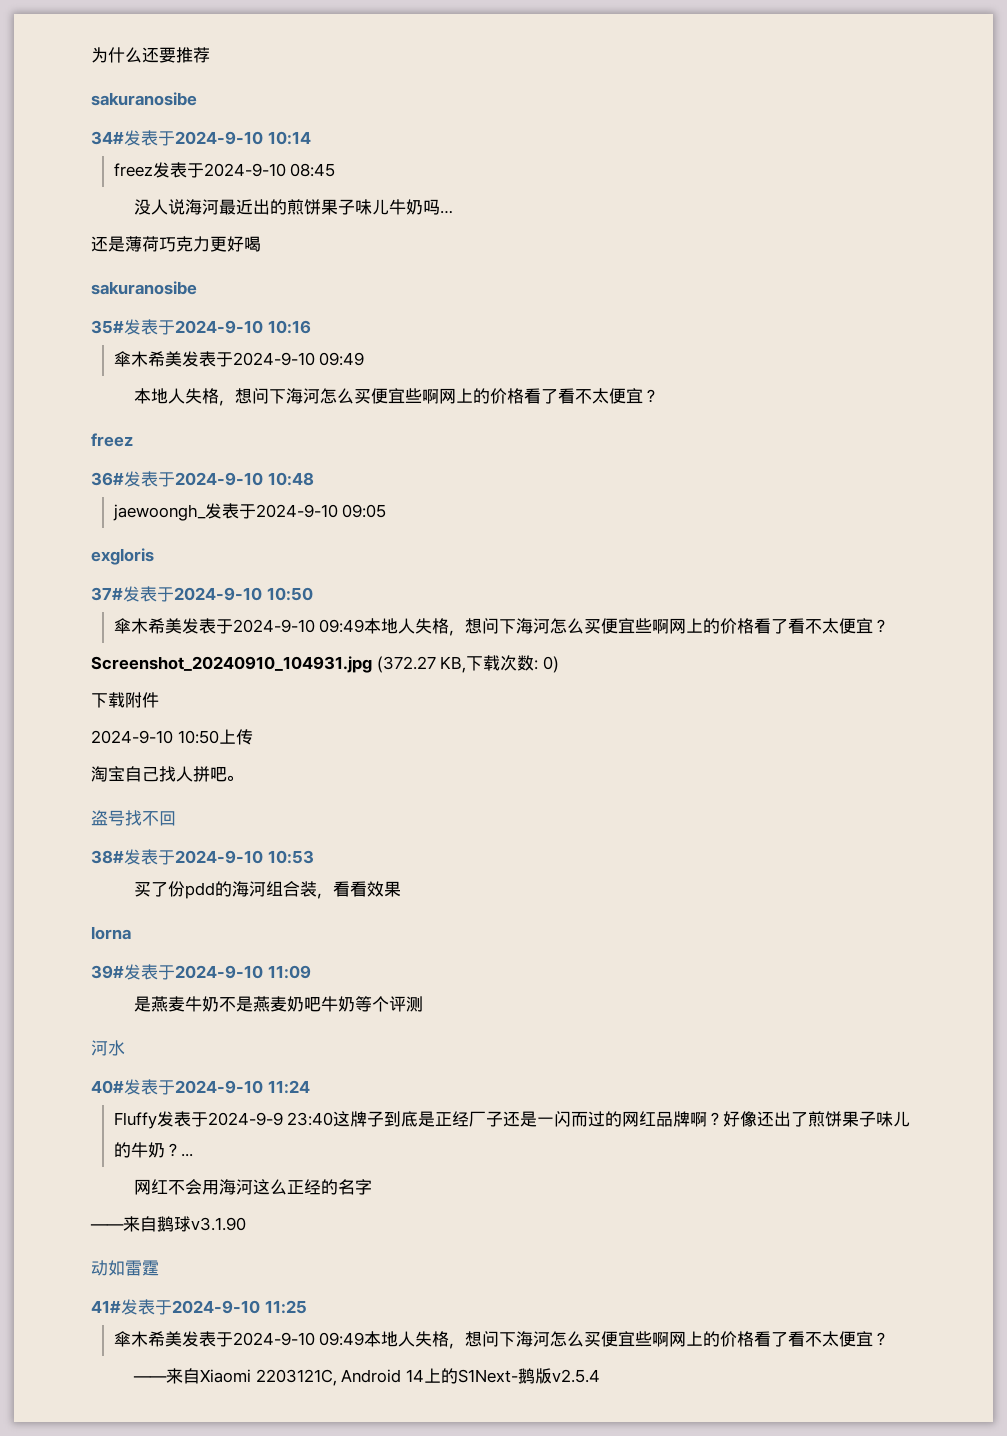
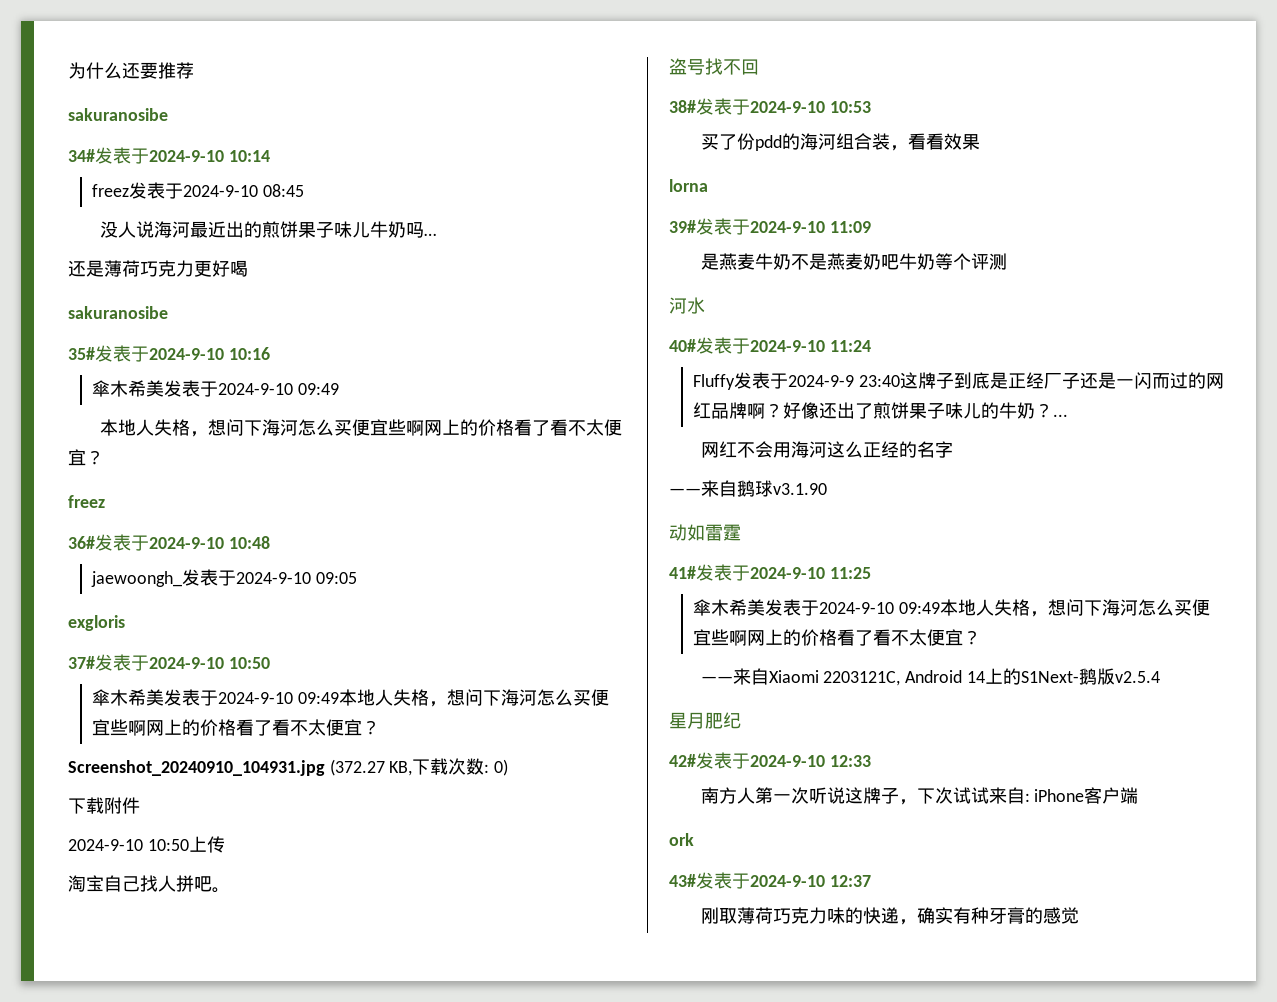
(600, 1376) none -> [669,712,741,729] [669,752,871,769] [700,787,1139,805] [669,833,694,846] [669,872,871,889] [700,907,1079,925] // 星月肥纪 // 42#发表于2024-9-10 12:33 // 南方人第一次听说这牌子，下次试试来自: iPhone客户端 // ork // 43#发表于2024-9-10 12:37 // 刚取薄荷巧克力味的快递，确实有种牙膏的感觉

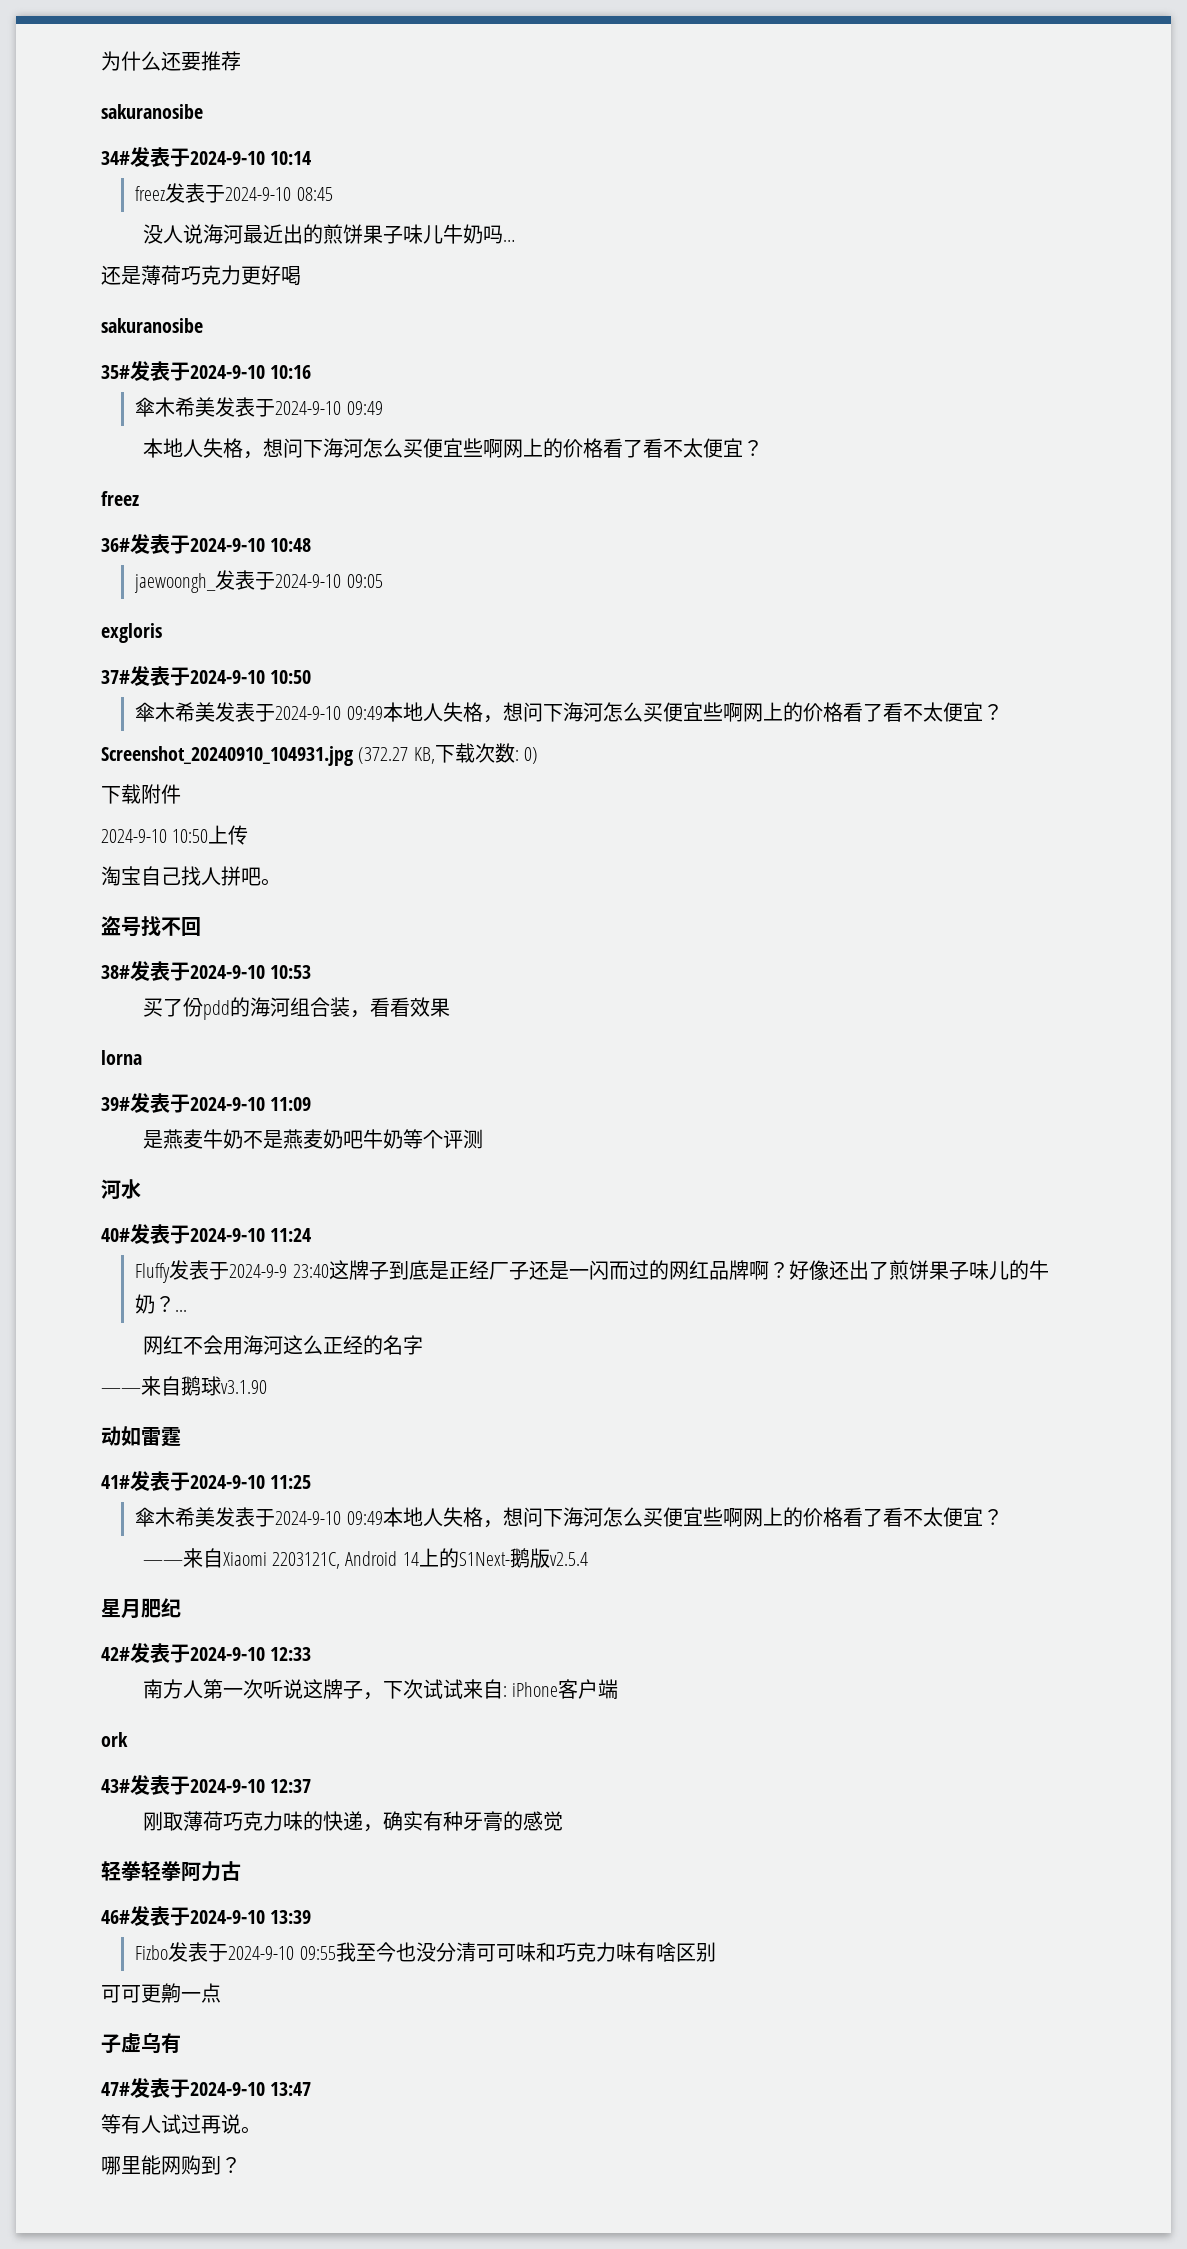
(1079, 915) none -> [101,1861,241,1882] [101,1906,312,1926] [135,1942,716,1962] [101,1983,221,2003] [101,2033,181,2054] [101,2078,312,2098] [101,2114,261,2134] [101,2155,241,2175] // 轻拳轻拳阿力古 // 46#发表于2024-9-10 13:39 // Fizbo发表于2024-9-10 09:55我至今也没分清可可味和巧克力味有啥区别 // 可可更齁一点 // 子虚乌有 // 47#发表于2024-9-10 13:47 // 等有人试过再说。 // 哪里能网购到？

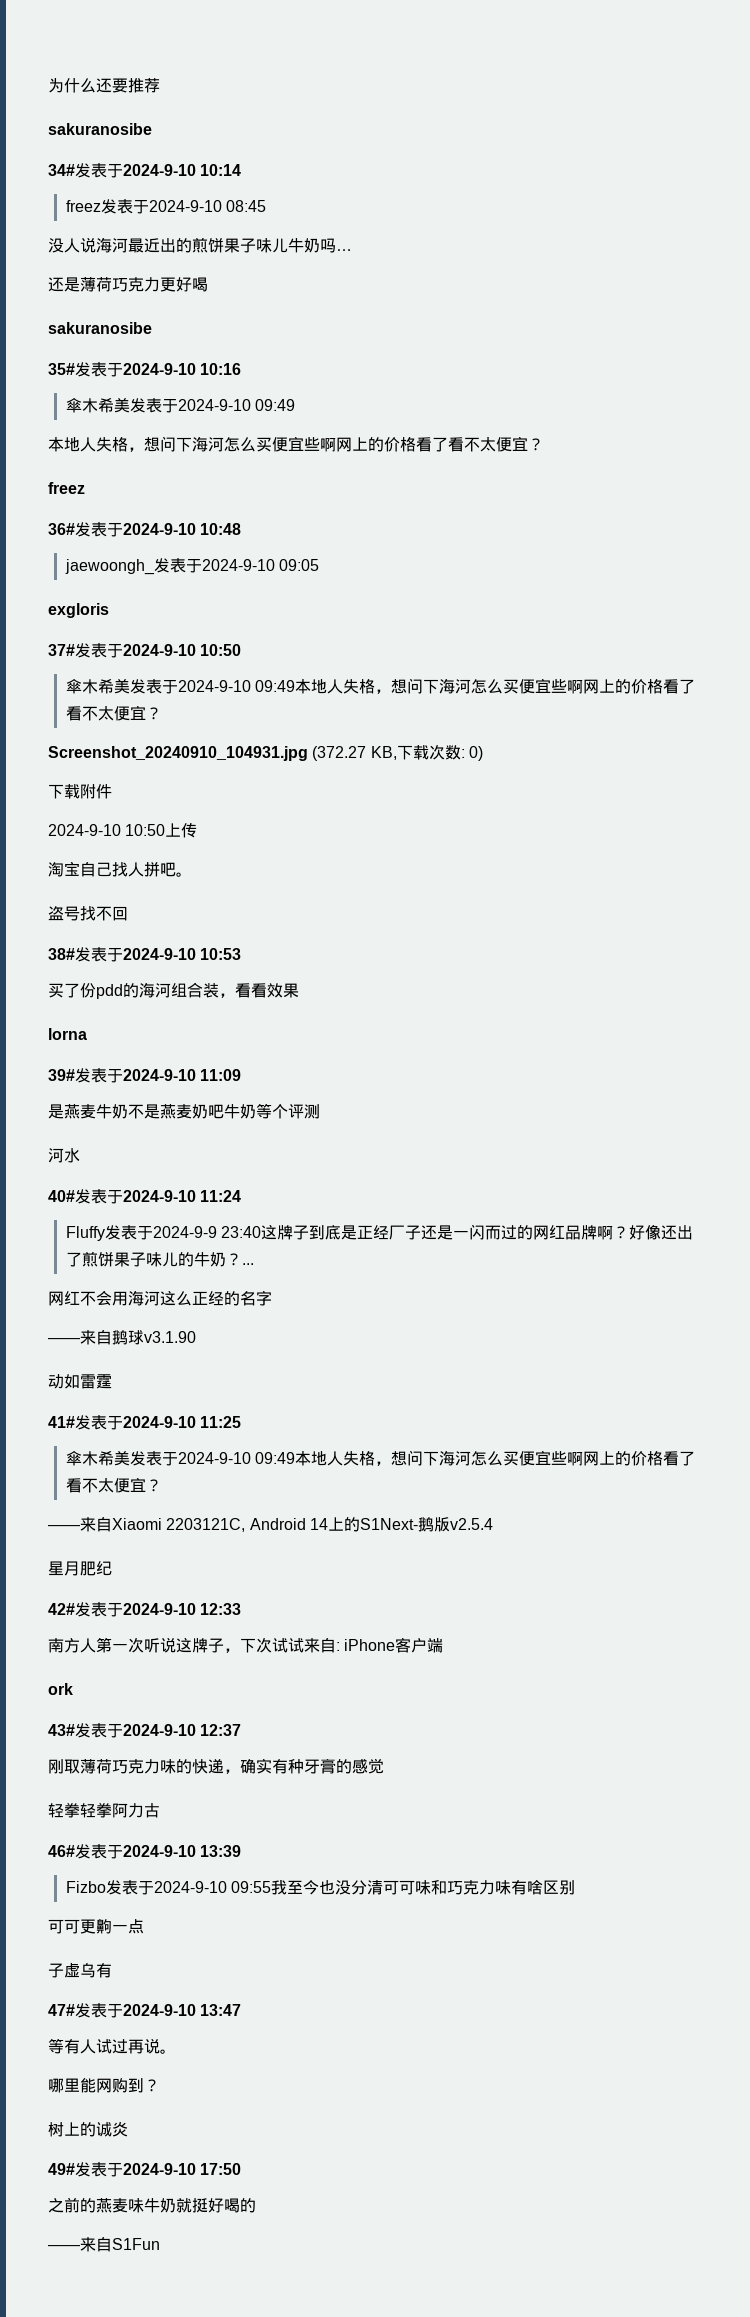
(241, 2165) none -> [48,2121,128,2137] [48,2162,242,2177] [48,2197,256,2213] [48,2237,160,2252] // 树上的诚炎 // 49#发表于2024-9-10 17:50 // 之前的燕麦味牛奶就挺好喝的 // ——来自S1Fun

